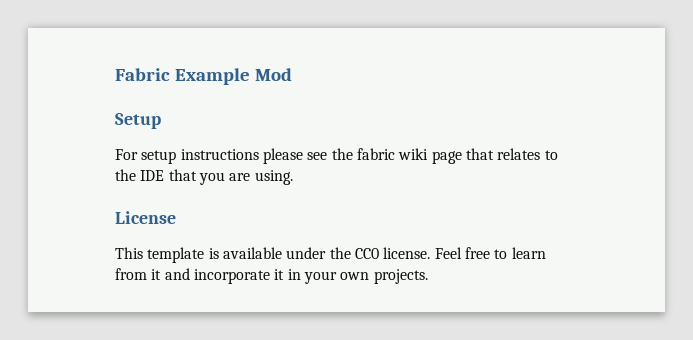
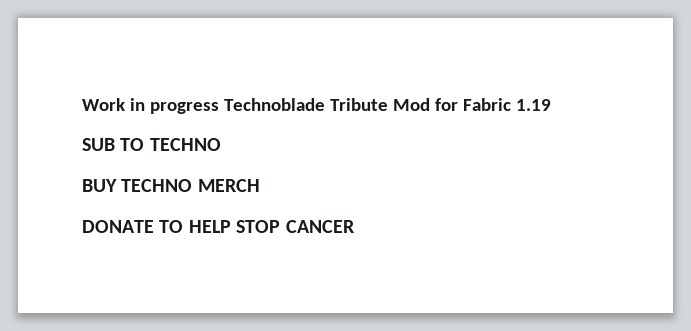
[115,68,292,85] [115,113,161,129] [115,148,558,164] [115,169,293,185] [115,211,176,224] [115,247,546,263] [115,268,428,284] Fabric Example Mod // Setup // For setup instructions please see the fabric wiki page that relates to the IDE that you are using. // License // This template is available under the CC0 license. Feel free to learn from it and incorporate it in your own projects. -> [82,98,551,114] [82,138,221,151] [82,179,260,192] [82,220,355,233] Work in progress Technoblade Tribute Mod for Fabric 1.19 // SUB TO TECHNO // BUY TECHNO MERCH // DONATE TO HELP STOP CANCER

